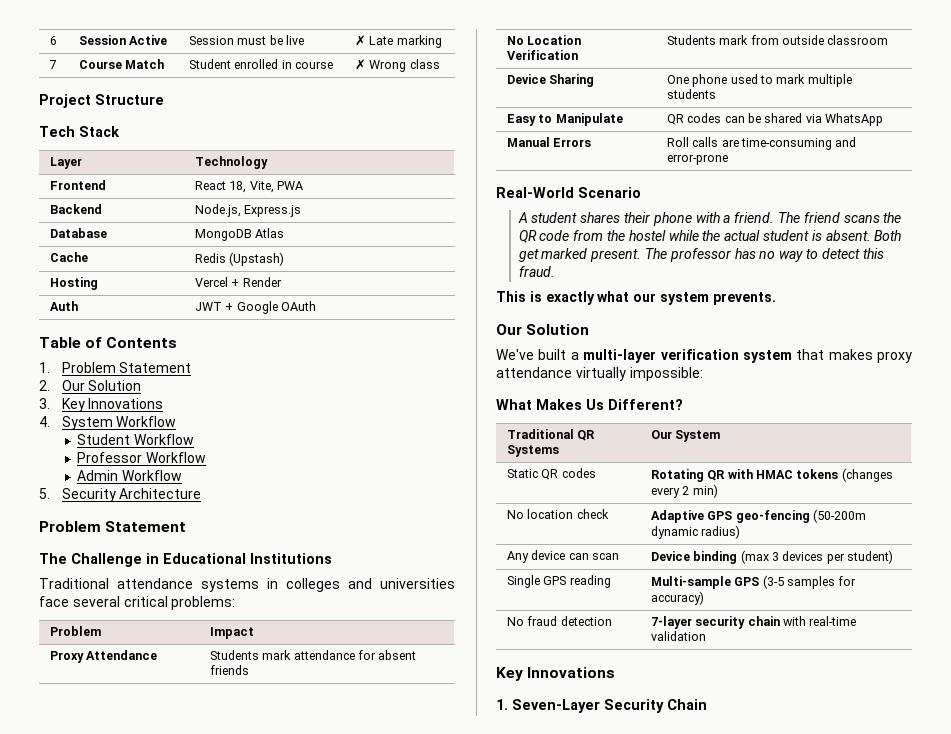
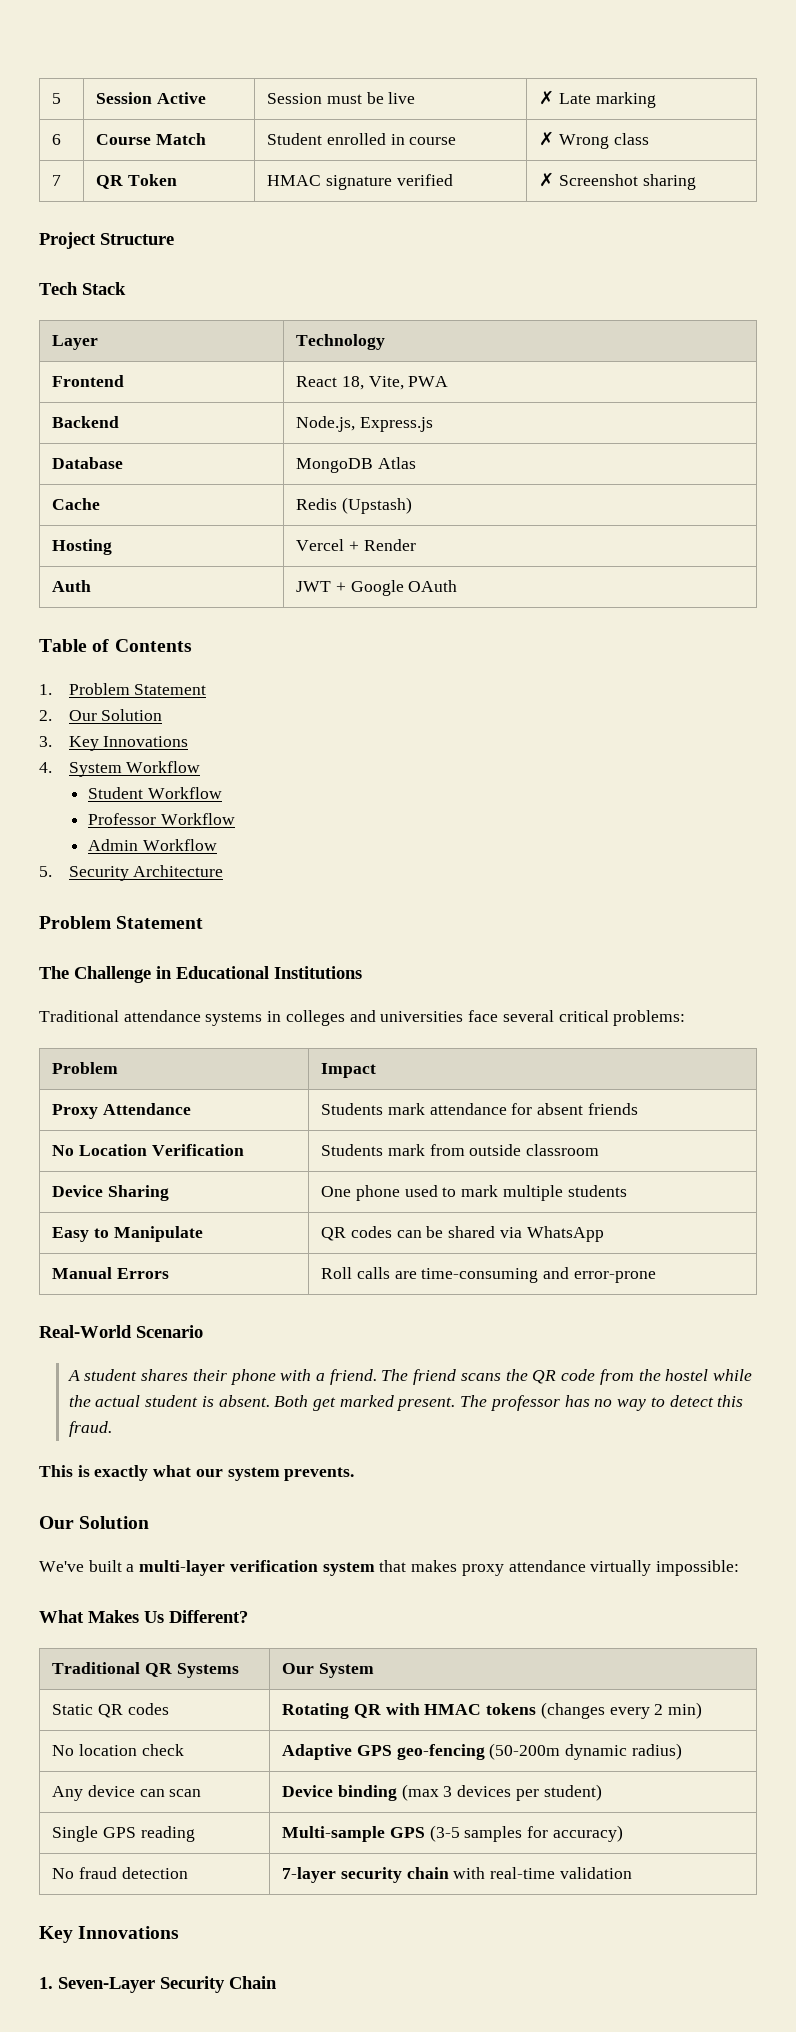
[49,36,57,45] 6 -> [52,93,62,104] 5
[48,60,57,69] 7 -> [52,134,62,145] 6
(440, 64) none -> [52,175,62,186] [96,174,177,189] [267,174,453,190] [539,172,696,190] // 7 | QR Token | HMAC signature verified | ✗ Screenshot sharing

